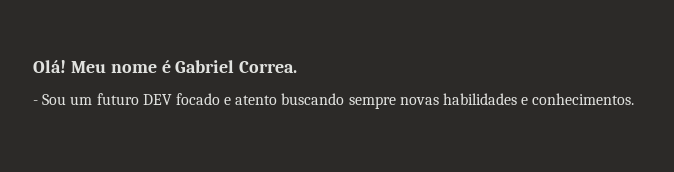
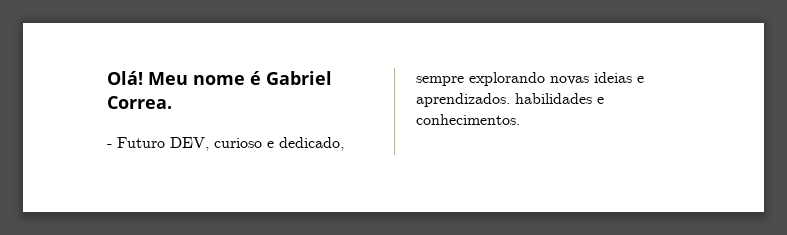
[42,93,439,109] Sou um futuro DEV focado e atento buscando sempre novas -> [117,137,344,151] [416,72,644,86] [416,93,510,107] Futuro DEV, curioso e dedicado, sempre explorando novas ideias e aprendizados.

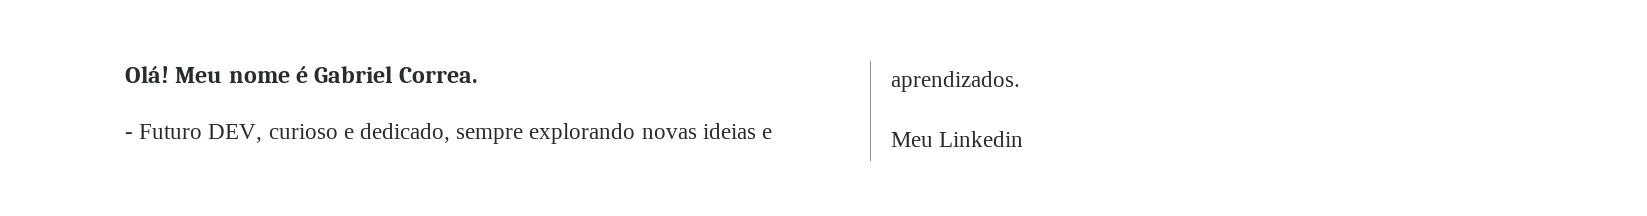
[515,93,604,104] [416,114,520,125] habilidades e conhecimentos. -> [891,131,1024,147] // Meu Linkedin

